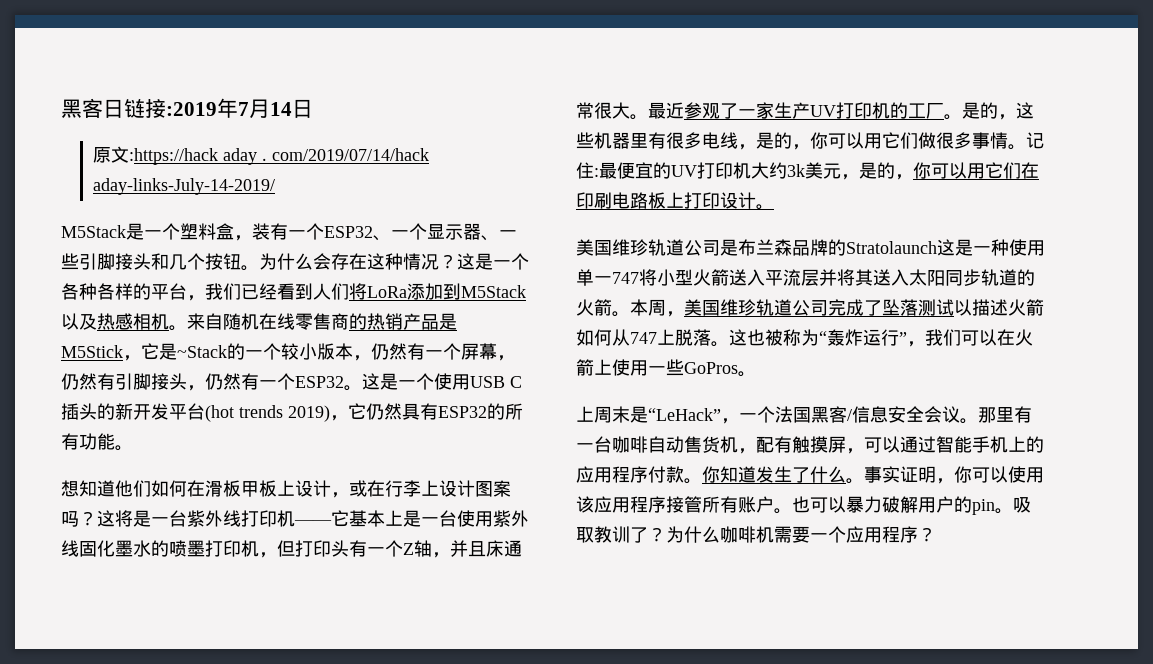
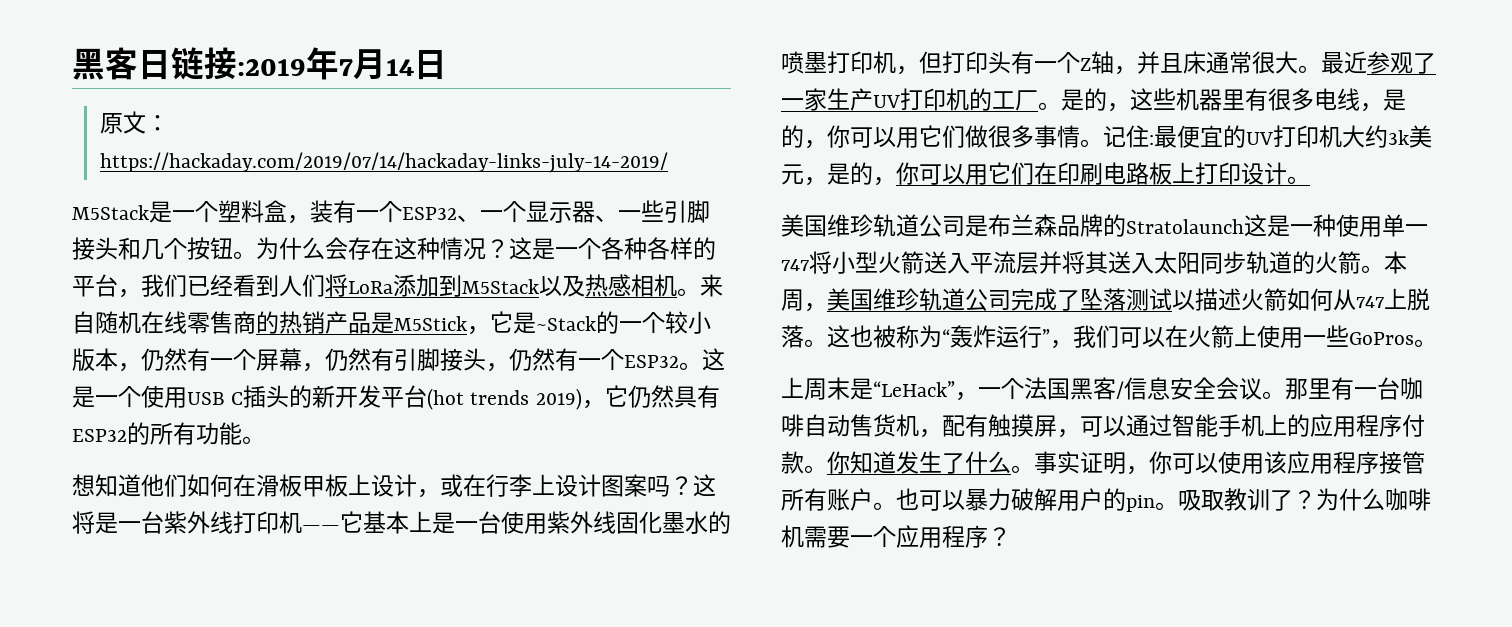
[129,148,430,165] [93,178,276,195] :https://hack aday . com/2019/07/14/hack aday-links-July-14-2019/ -> [145,115,169,131] [99,152,668,173] ：https://hackaday.com/2019/07/14/hackaday-links-july-14-2019/

